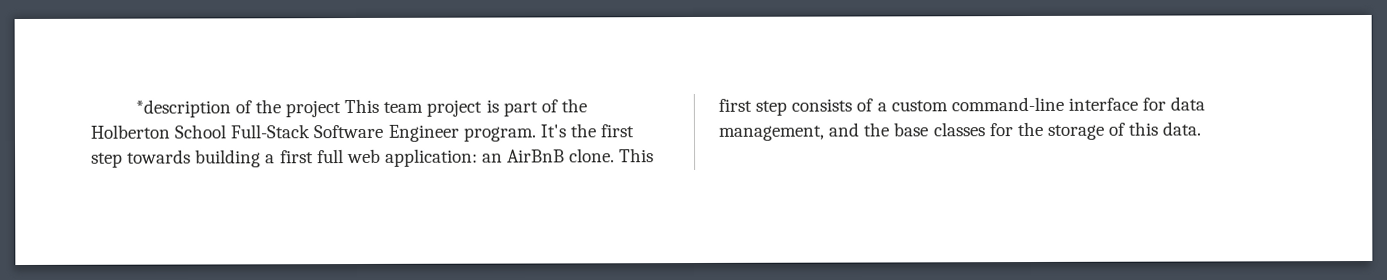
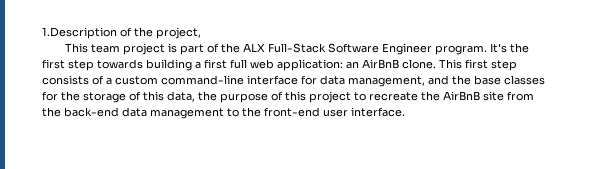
[134,99,342,118] *description of the project -> [42,27,201,39] 1.Description of the project, //
[90,124,227,139] Holberton School -> [242,43,265,52] ALX
[1162,121,1202,136] data. -> [167,91,534,103] [42,107,405,119] data, the purpose of this project to recreate the AirBnB site from the back-end data management to the front-end user interface.

